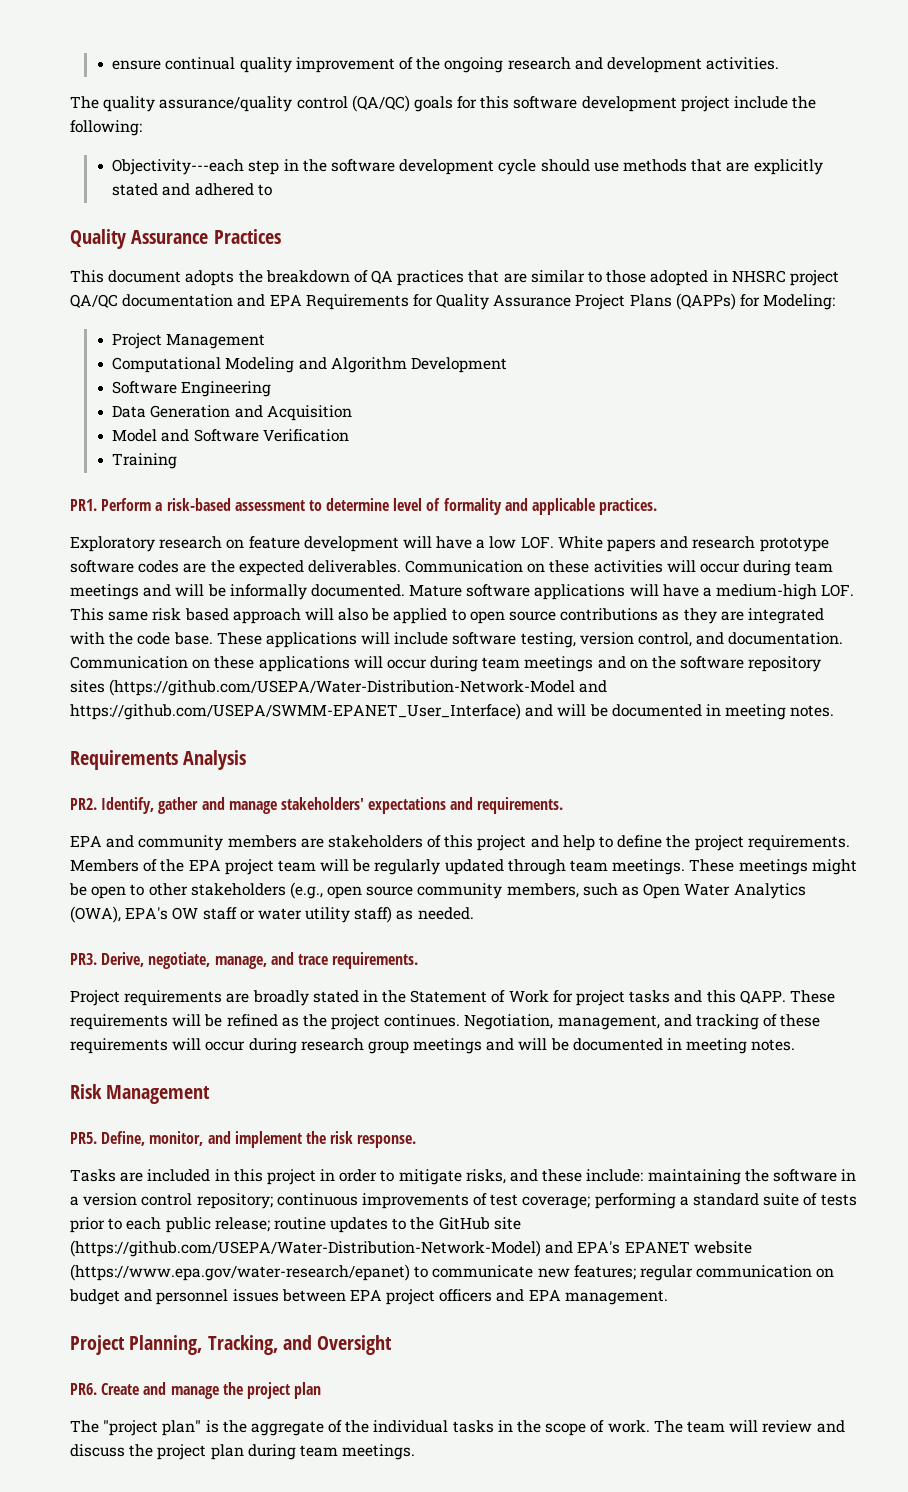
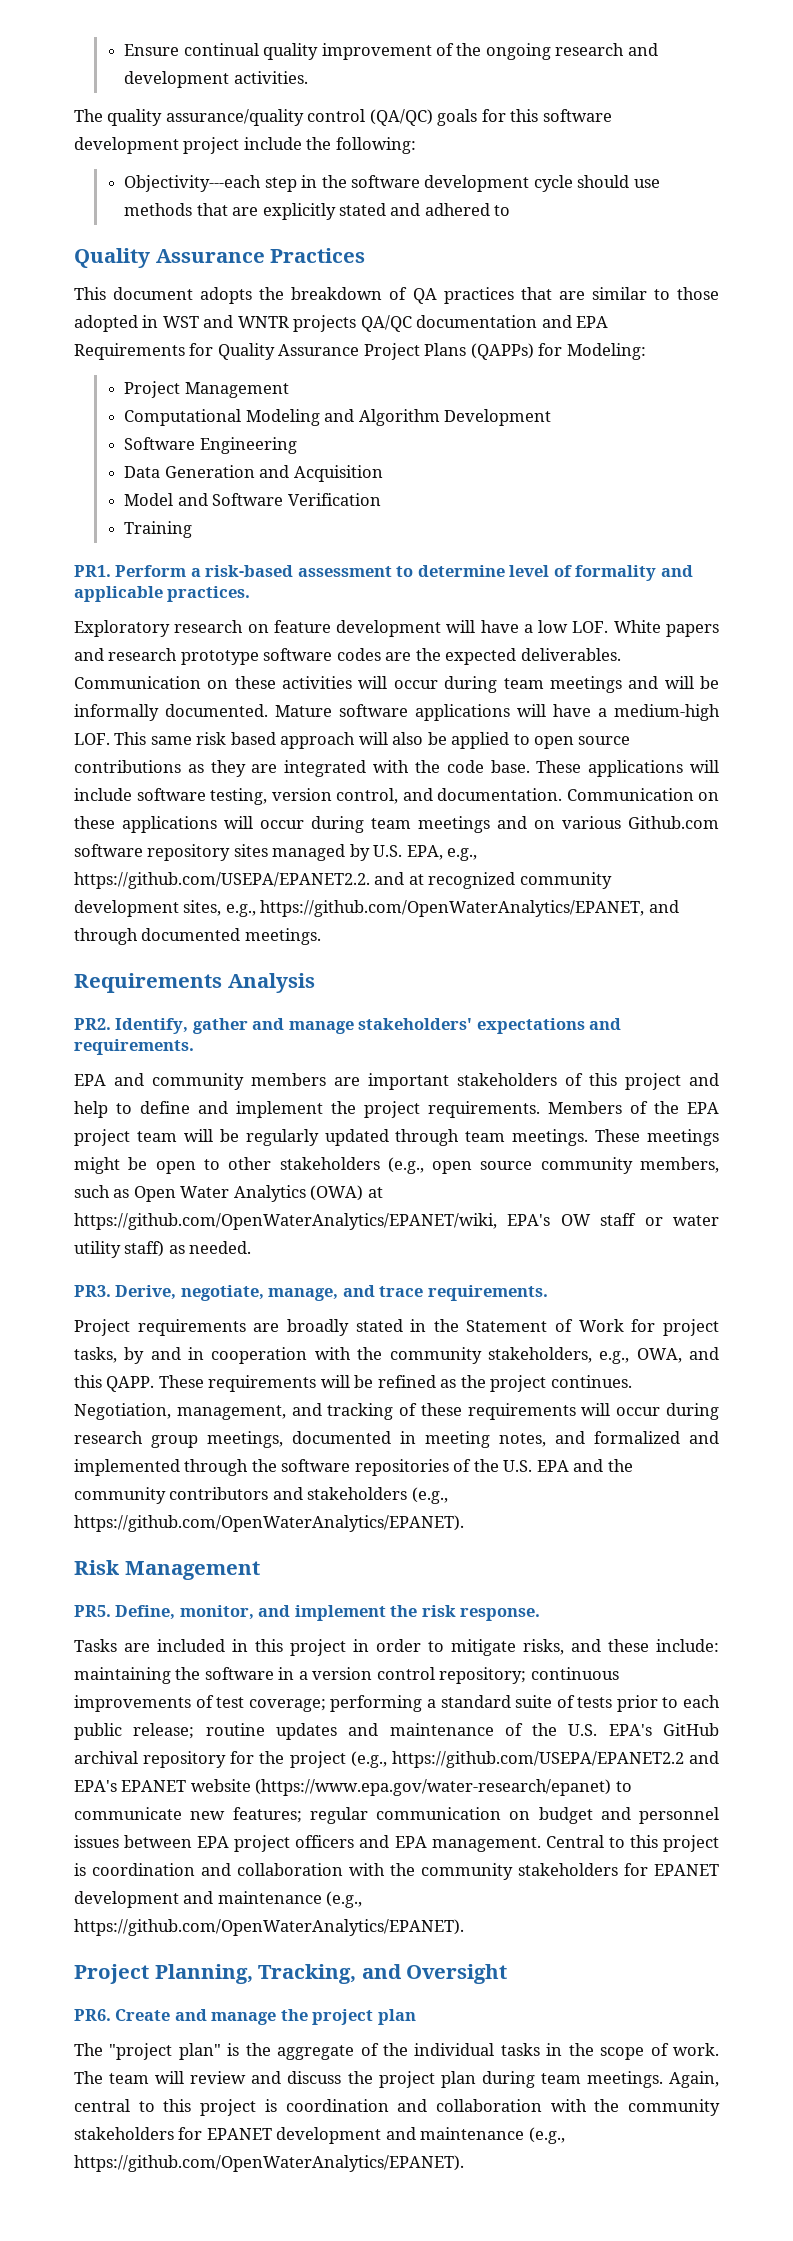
[112,60,162,70] ensure -> [124,44,180,56] Ensure
[731,270,839,286] NHSRC project -> [162,315,357,332] WST and WNTR projects
[652,656,677,669] the -> [562,816,719,829] various Github.com
[109,679,608,696] [70,703,835,720] (https://github.com/USEPA/Water-Distribution-Network-Model and https://github.com/USEPA/SWMM-EPANET_User_Interface) and will be documented in meeting notes. -> [272,844,478,861] [74,872,612,889] [74,900,679,917] [74,928,321,945] managed by U.S. EPA, e.g., https://github.com/USEPA/EPANET2.2. and at recognized community development sites, e.g., https://github.com/OpenWaterAnalytics/EPANET, and through documented meetings.
(324, 843) none -> [368,1073,449,1090] important
(663, 841) none -> [198,1101,323,1118] and implement
[70,906,121,923] (OWA), -> [310,1185,383,1201] [74,1213,497,1230] (OWA) at https://github.com/OpenWaterAnalytics/EPANET/wiki,
[629,990,671,1003] tasks -> [74,1347,682,1364] tasks, by and in cooperation with the community stakeholders, e.g., OWA,
[413,1038,796,1054] meetings and will be documented in meeting notes. -> [207,1431,719,1448] [74,1459,633,1476] [74,1487,448,1504] [74,1515,464,1532] meetings, documented in meeting notes, and formalized and implemented through the software repositories of the U.S. EPA and the community contributors and stakeholders (e.g., https://github.com/OpenWaterAnalytics/EPANET).
[392,1217,521,1230] [70,1240,541,1257] to the GitHub site (https://github.com/USEPA/Water-Distribution-Network-Model) -> [348,1723,719,1736] [74,1751,684,1768] and maintenance of the U.S. EPA's GitHub archival repository for the project (e.g., https://github.com/USEPA/EPANET2.2
(668, 1297) none -> [545,1835,719,1852] [74,1863,719,1880] [74,1891,363,1908] [74,1919,464,1936] Central to this project is coordination and collaboration with the community stakeholders for EPANET development and maintenance (e.g., https://github.com/OpenWaterAnalytics/EPANET).
(416, 1452) none -> [669,2071,719,2088] [74,2099,721,2116] [74,2127,565,2144] [74,2155,464,2172] Again, central to this project is coordination and collaboration with the community stakeholders for EPANET development and maintenance (e.g., https://github.com/OpenWaterAnalytics/EPANET).

